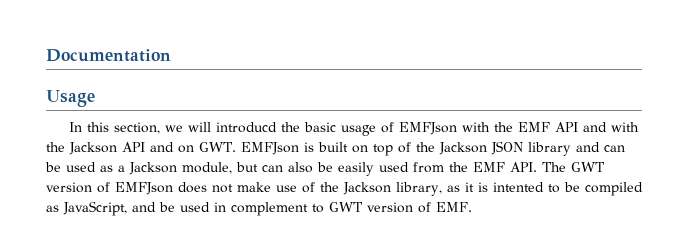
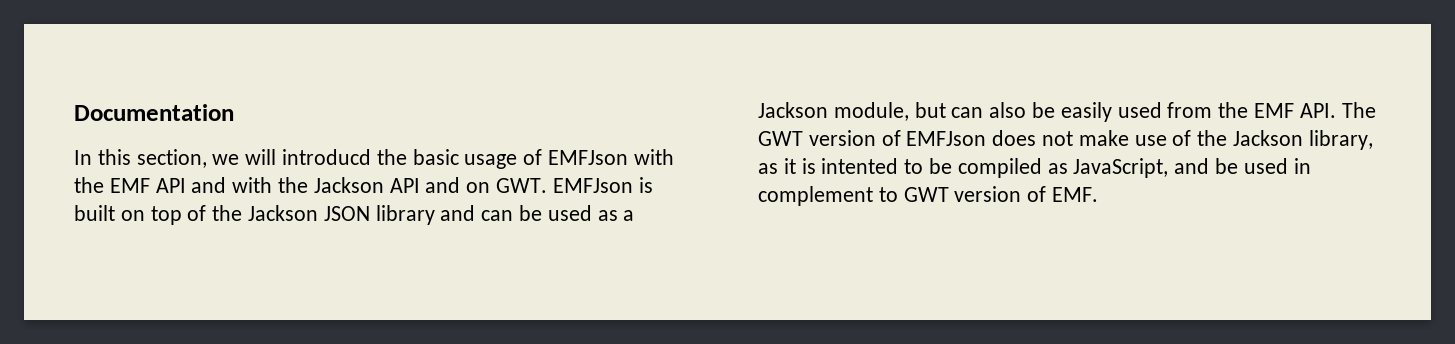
[46,90,95,107] // Usage -> (234, 112) none

